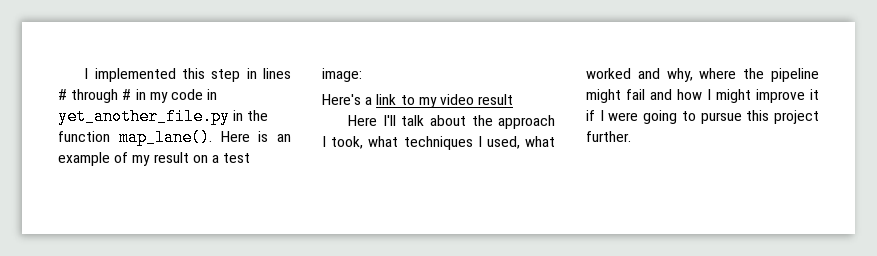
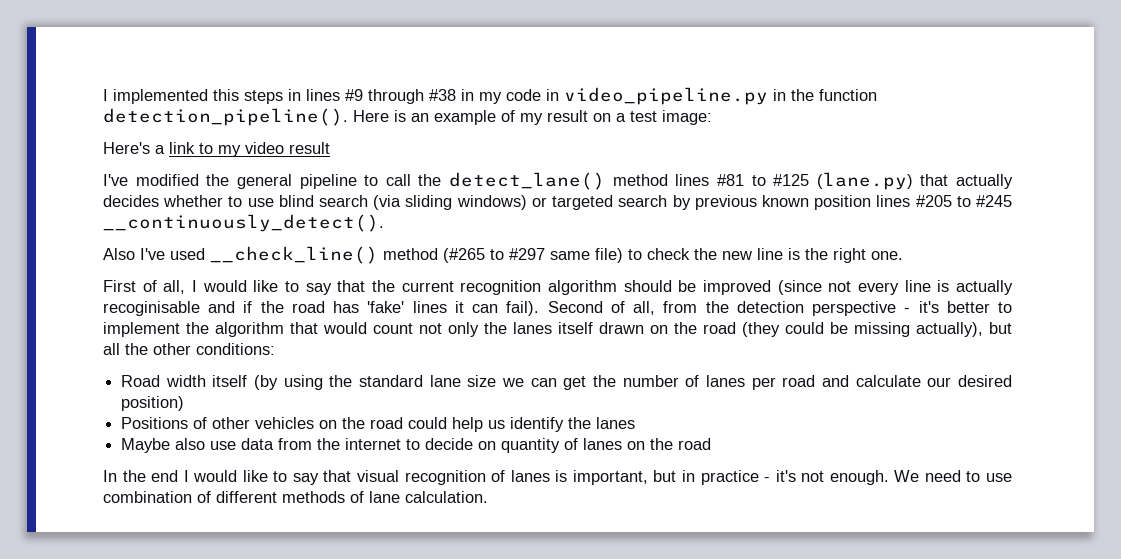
[211,69,241,82] step -> [244,90,283,104] steps
[58,89,132,103] # through # -> [345,89,456,104] #9 through #38
[58,108,230,125] yet_another_file.py -> [564,87,768,105] video_pipeline.py
[118,129,212,146] map_lane(). -> [103,108,348,126] detection_pipeline().
[348,115,555,129] [322,136,555,150] [586,68,819,82] [586,89,819,103] [586,110,819,124] [586,131,631,142] Here I'll talk about the approach I took, what techniques I used, what worked and why, where the pipeline might fail and how I might improve it if I were going to pursue this project further. -> [103,172,1013,190] [103,195,1013,210] [103,214,384,232] [103,246,903,264] [103,280,1013,295] [103,301,1012,316] [103,322,1012,337] [103,343,275,355] [121,375,1012,390] [121,396,185,411] [121,417,636,432] [121,438,712,453] [103,470,1012,485] [103,491,488,503] I've modified the general pipeline to call the detect_lane() method lines #81 to #125 (lane.py) that actually decides whether to use blind search (via sliding windows) or targeted search by previous known position lines #205 to #245 __continuously_detect(). // Also I've used __check_line() method (#265 to #297 same file) to check the new line is the right one. // First of all, I would like to say that the current recognition algorithm should be improved (since not every line is actually recoginisable and if the road has 'fake' lines it can fail). Second of all, from the detection perspective - it's better to implement the algorithm that would count not only the lanes itself drawn on the road (they could be missing actually), but all the other conditions: // Road width itself (by using the standard lane size we can get the number of lanes per road and calculate our desired position) // Positions of other vehicles on the road could help us identify the lanes // Maybe also use data from the internet to decide on quantity of lanes on the road // In the end I would like to say that visual recognition of lanes is important, but in practice - it's not enough. We need to use combination of different methods of lane calculation.

